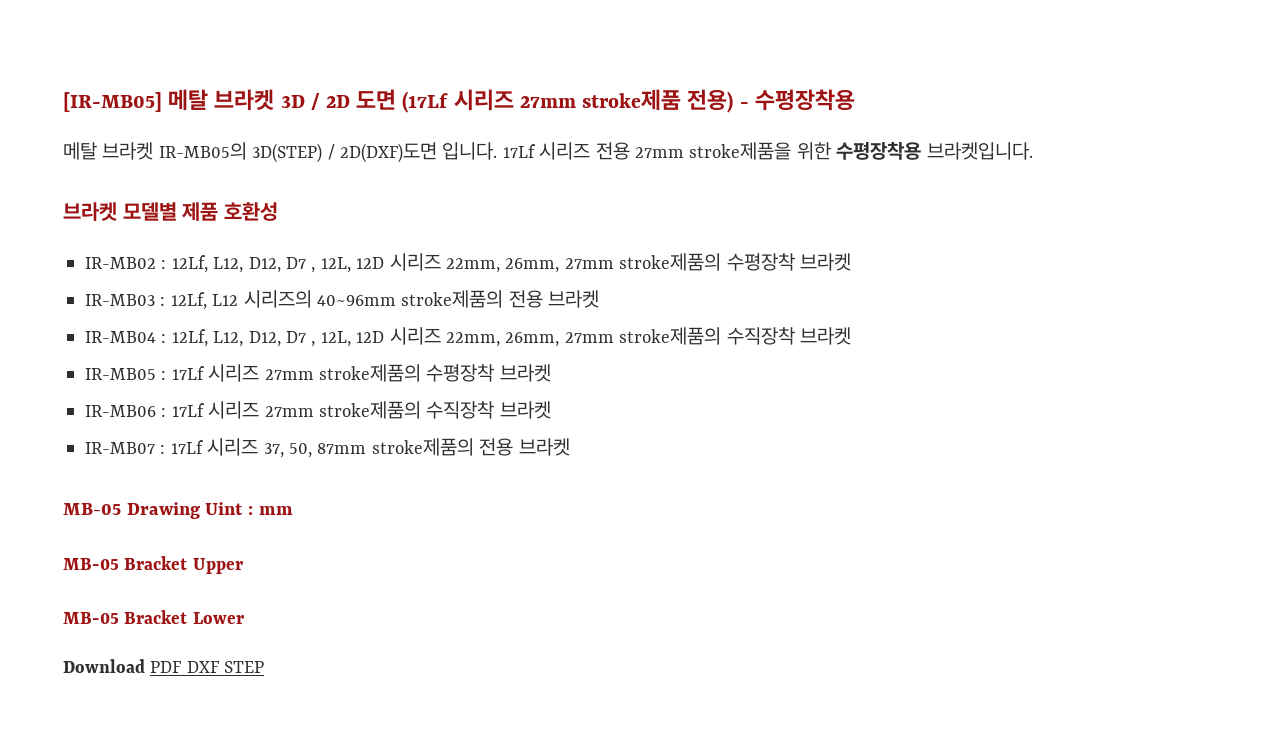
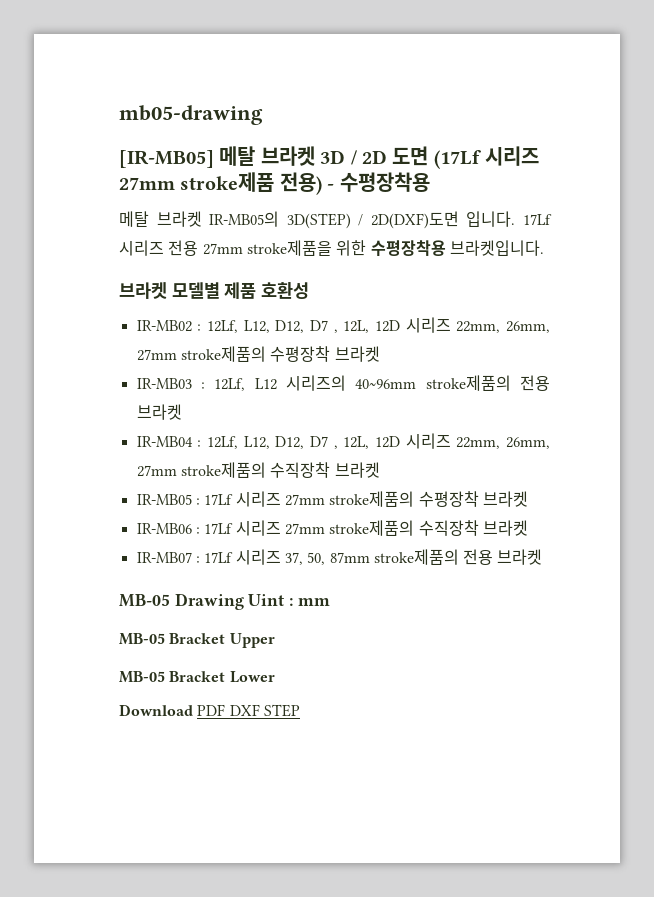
(63, 102) none -> [119,105,263,125] mb05-drawing //

